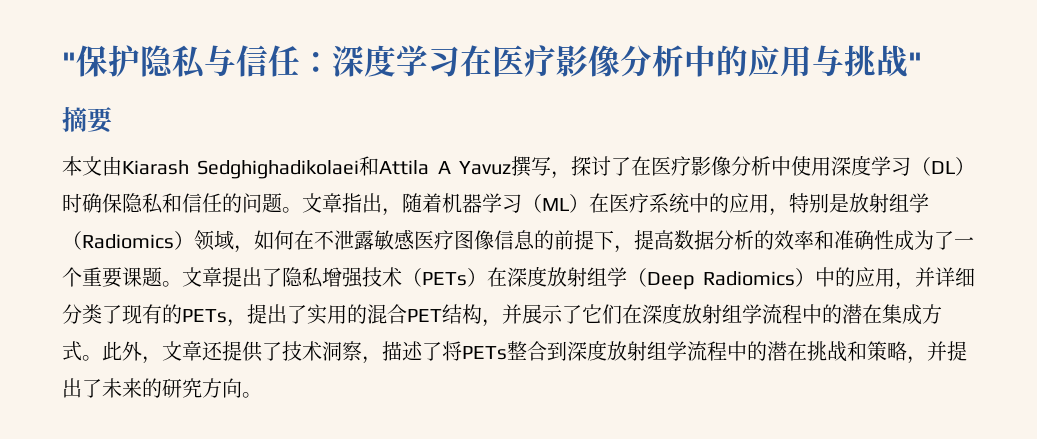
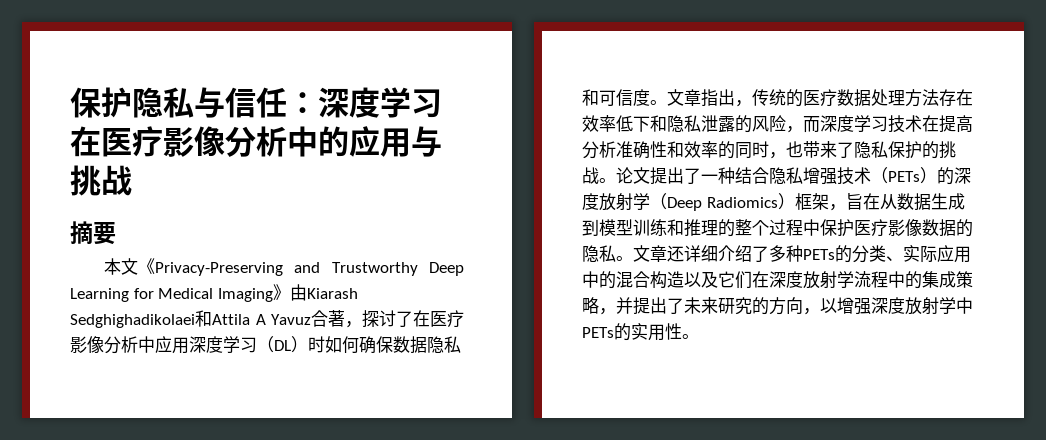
[62,52,76,73] " -> (70, 102) none
[908,52,922,73] " -> (132, 180) none
(102, 166) none -> [137,258,464,276] [70,284,290,302] 《Privacy-Preserving and Trustworthy Deep Learning for Medical Imaging》
[510,156,551,177] 撰写 -> [311,310,345,327] 合著
[791,156,811,176] 使 -> [155,336,172,353] 应
[82,193,929,216] [62,229,974,253] [62,267,282,288] 确保隐私和信任的问题。文章指出，随着机器学习（ML）在医疗系统中的应用，特别是放射组学（Radiomics）领域，如何在不泄露敏感医疗图像信息的前提下，提高数据分析的效率和准确性成为了一个重要课题。文章提出了 -> [325,336,461,354] [582,89,973,107] [582,115,973,133] [582,141,956,159] [582,167,769,185] 如何确保数据隐私和可信度。文章指出，传统的医疗数据处理方法存在效率低下和隐私泄露的风险，而深度学习技术在提高分析准确性和效率的同时，也带来了隐私保护的挑战。论文提出了一种结合
[487,266,607,287] 在深度放射组 -> [937,167,971,185] [582,193,633,211] 的深度放射
[815,267,975,290] [62,304,582,327] 中的应用，并详细分类了现有的PETs，提出了实用的混合PET结构，并展示了 -> [794,193,965,211] [582,219,973,237] [582,245,971,263] [582,271,718,289] 框架，旨在从数据生成到模型训练和推理的整个过程中保护医疗影像数据的隐私。文章还详细介绍了多种PETs的分类、实际应用中的混合构造以及
[722,304,942,325] [62,340,867,364] 组学流程中的潜在集成方式。此外，文章还提供了技术洞察，描述了将PETs整合到深度放射组学流程中的潜在挑战和 -> [837,271,956,289] 学流程中的集成
[142,378,242,398] 的研究方向 -> [718,297,973,315] [582,323,682,341] 研究的方向，以增强深度放射学中PETs的实用性

